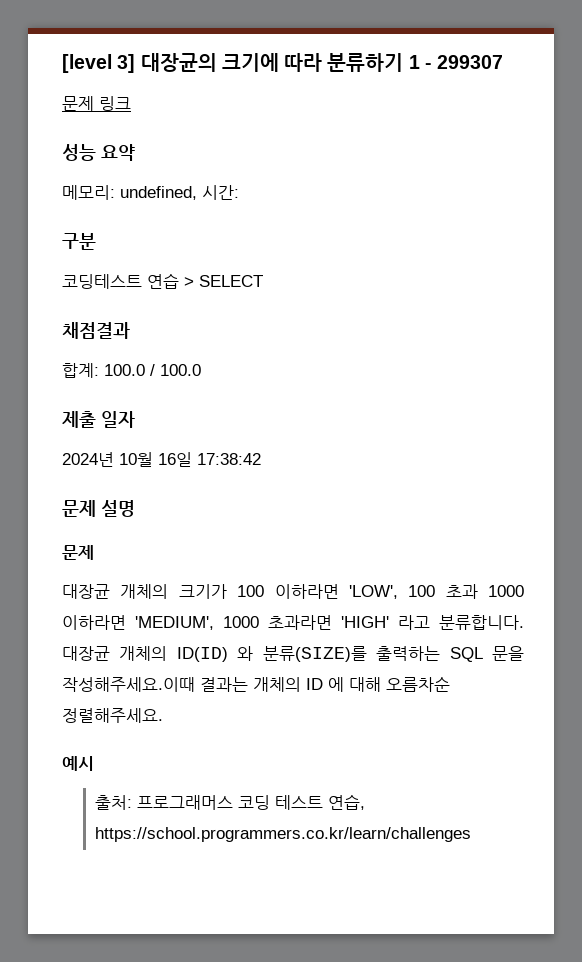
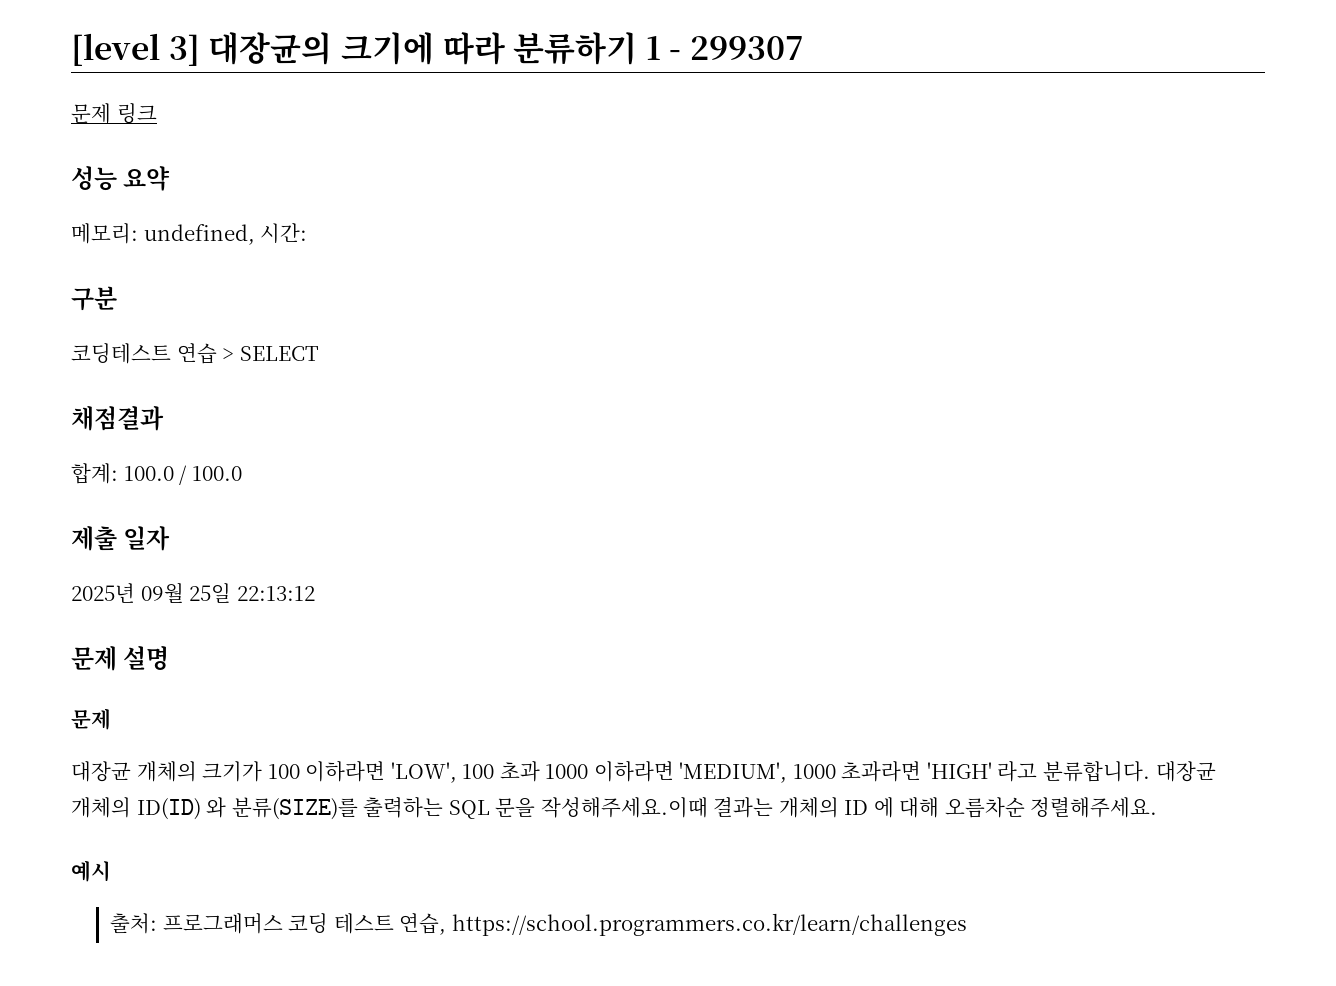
[62,452,261,467] 2024년 10월 16일 17:38:42 -> [71,582,315,603] 2025년 09월 25일 22:13:12

